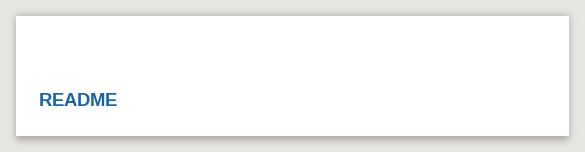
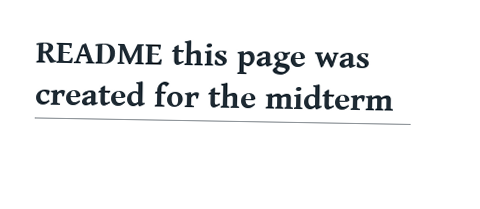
(117, 99) none -> [171,39,370,76] [34,79,394,111] this page was created for the midterm

